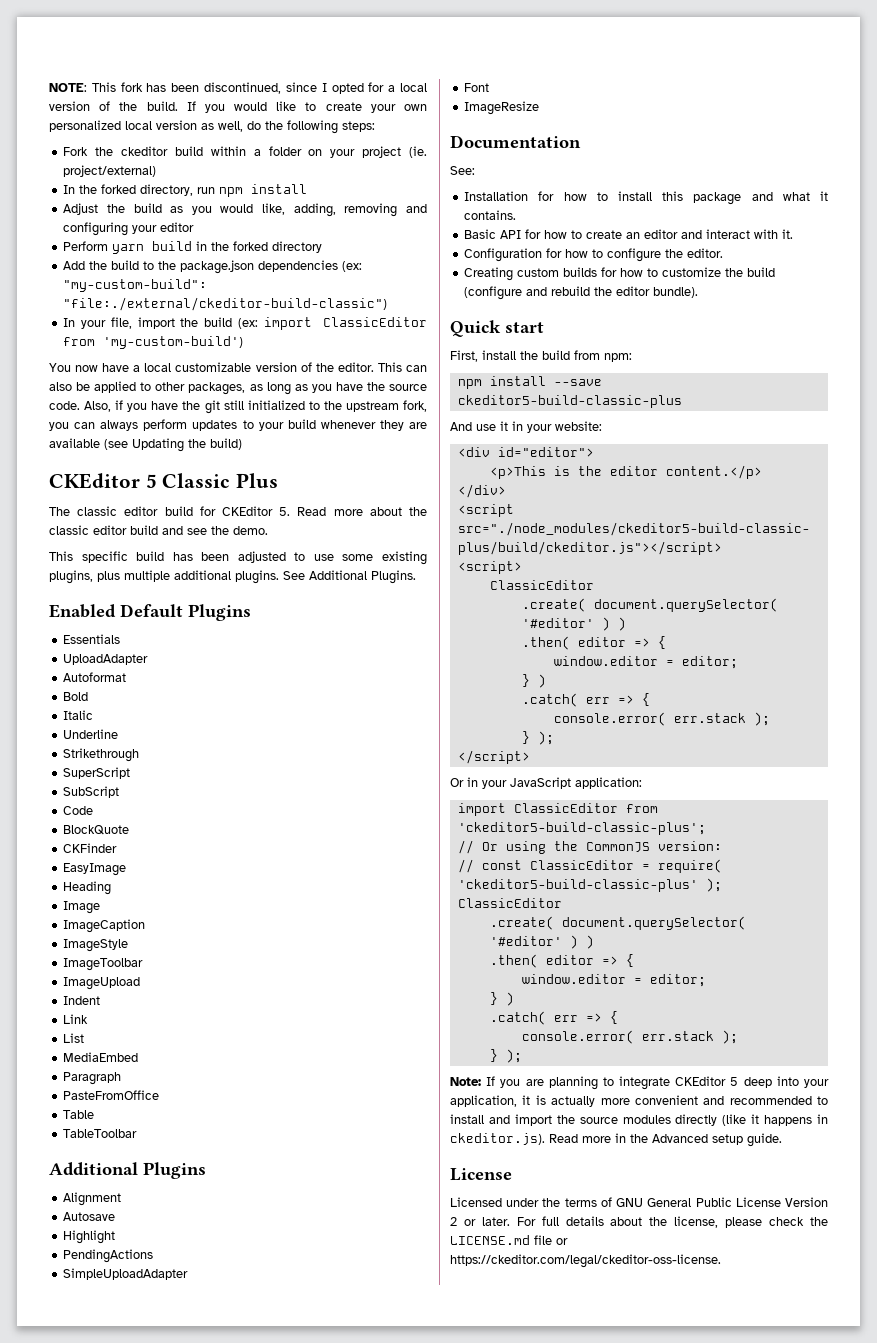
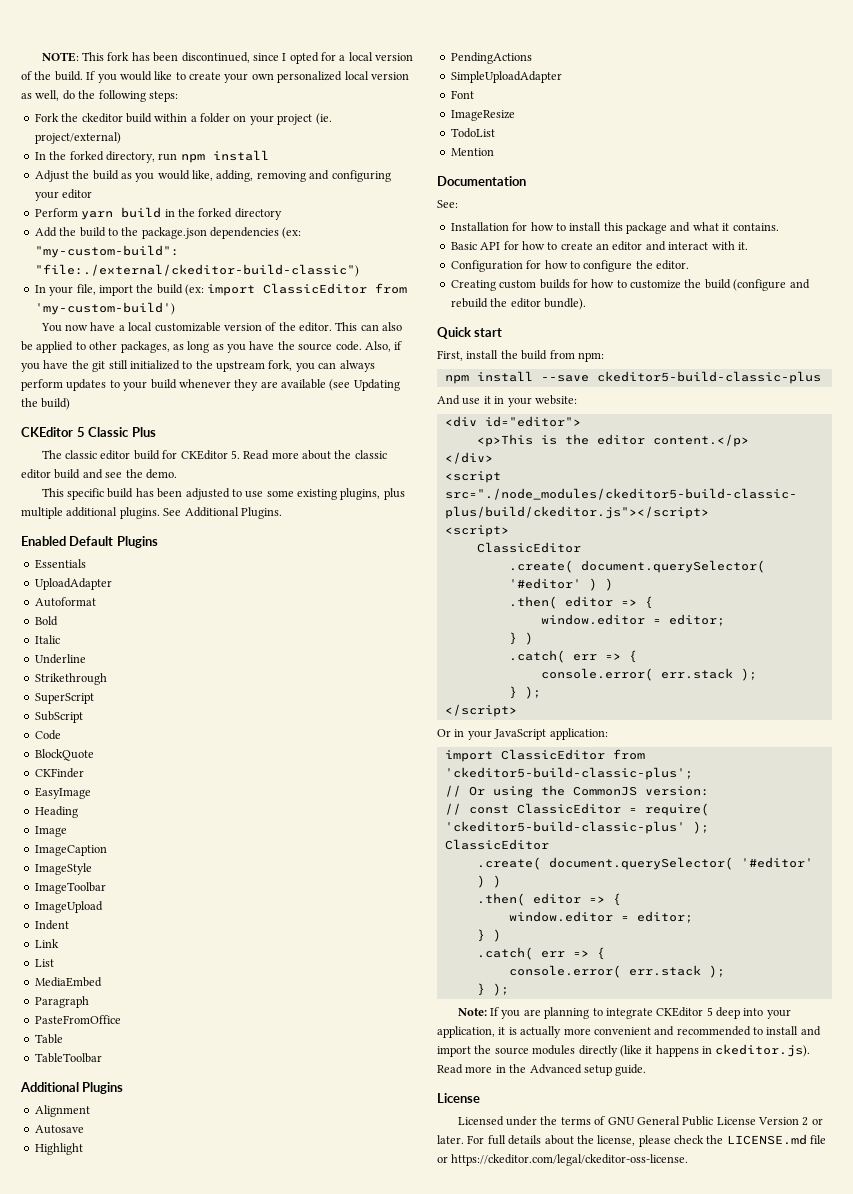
(540, 108) none -> [450,128,495,138] [450,148,494,156] // TodoList // Mention

